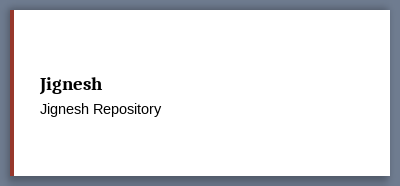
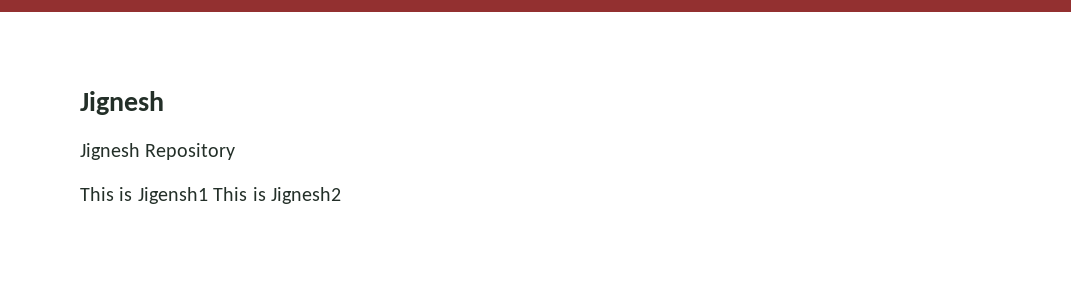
(162, 110) none -> [80,187,341,204] // This is Jigensh1 This is Jignesh2

